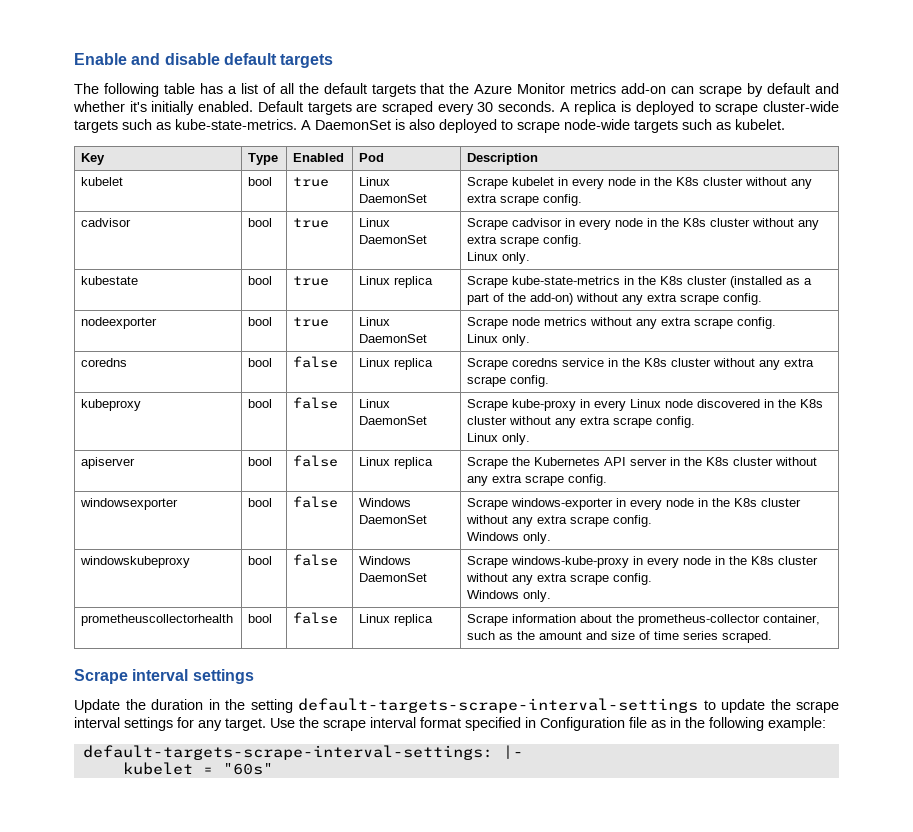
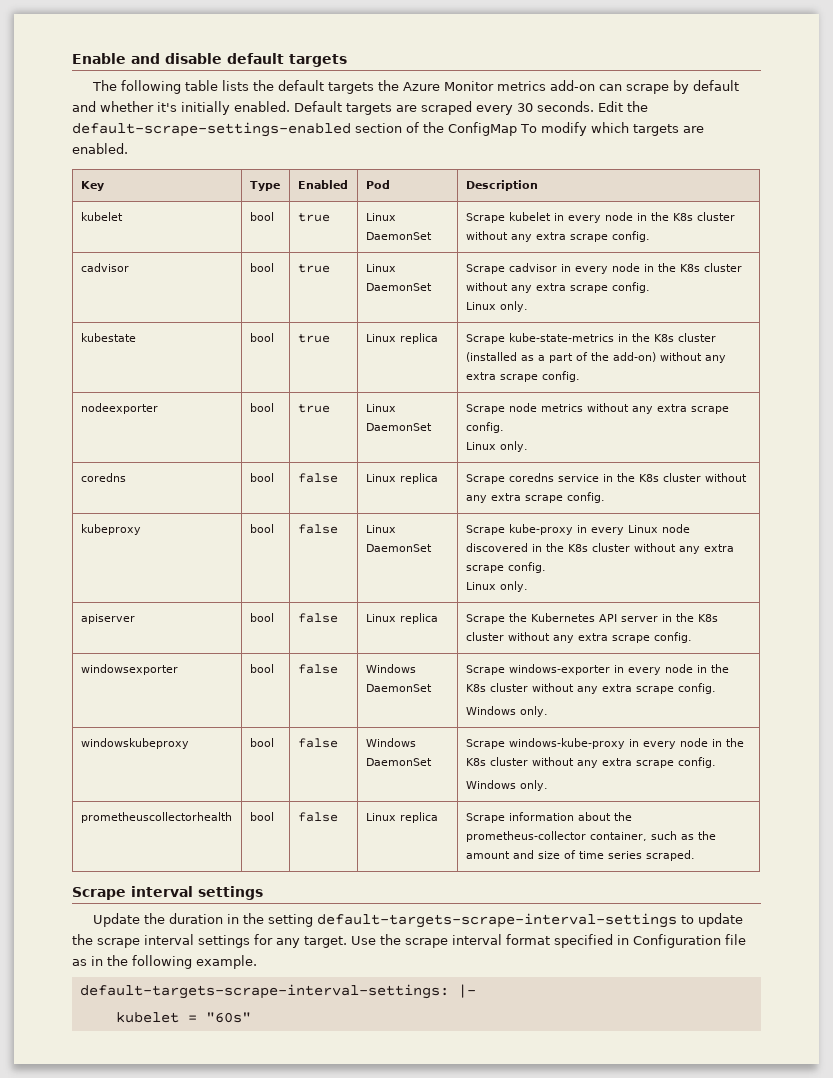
[199,83,294,94] has a list of all -> [221,80,249,91] lists
[420,83,445,94] that -> (374, 88) none
[559,101,840,115] [74,119,785,133] A replica is deployed to scrape cluster-wide targets such as kube-state-metrics. A DaemonSet is also deployed to scrape node-wide targets such as kubelet. -> [598,101,648,112] [72,122,704,137] [72,143,128,154] Edit the default-scrape-settings-enabled section of the ConfigMap To modify which targets are enabled.
[768,717,826,731] example: -> [196,955,257,969] example.

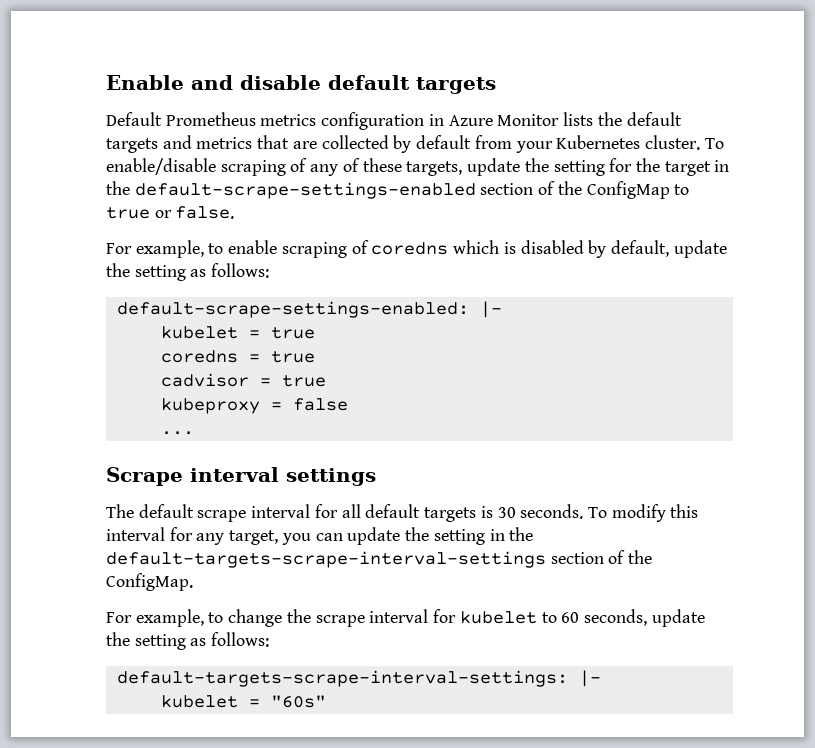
[91,80,739,94] [72,101,623,115] The following table lists the default targets the Azure Monitor metrics add-on can scrape by default and whether it's initially enabled. Default targets are scraped every 30 seconds. Edit -> [106,112,682,130] [106,135,724,153] [106,158,730,176] Default Prometheus metrics configuration in Azure Monitor lists the default targets and metrics that are collected by default from your Kubernetes cluster. To enable/disable scraping of any of these targets, update the setting for the target in
[520,122,704,136] [72,143,128,154] [80,181,104,191] [249,181,280,191] [297,180,348,189] [365,180,390,189] [465,180,538,191] [80,212,123,221] [249,212,274,221] [297,213,330,222] [365,213,396,221] [365,232,432,240] [465,212,735,223] [465,231,650,242] [80,263,129,272] [249,263,274,272] [297,264,330,273] [365,264,396,272] [365,283,432,291] [465,263,742,274] [465,282,650,293] [465,301,528,312] [80,333,136,342] [249,333,274,342] [297,334,330,343] [365,333,438,344] [465,333,716,344] [465,352,726,363] [465,371,580,382] [80,403,158,414] [249,403,274,412] [297,404,330,413] [365,404,396,412] [365,423,432,431] [465,403,729,414] [465,422,504,433] [465,441,528,452] [80,473,126,482] [249,473,274,482] [297,473,338,483] [365,473,438,484] [465,473,747,484] [465,492,605,503] [80,524,141,535] [249,524,274,533] [297,524,338,534] [365,525,396,533] [365,544,432,552] [465,524,690,535] [465,543,734,554] [465,562,546,573] [465,581,528,592] [80,614,135,624] [249,613,274,622] [297,613,338,623] [365,613,438,624] [465,613,718,624] [465,632,692,643] [80,664,178,675] [249,664,274,673] [297,664,338,674] [365,664,416,673] [365,684,432,692] [465,664,729,675] [465,683,716,694] [465,706,548,717] [80,738,189,749] [249,738,274,747] [297,738,338,748] [365,738,416,747] [365,758,432,766] [465,738,744,749] [465,757,716,768] [465,780,548,791] [80,812,232,823] [249,812,274,821] [297,812,338,822] [365,812,438,823] [465,812,632,823] [465,831,716,842] [465,850,695,861] [72,886,263,900] [92,913,743,928] [72,934,746,948] [72,955,257,969] To modify which targets are enabled. // Key | Type | Enabled | Pod | Description // kubelet | bool | true | Linux DaemonSet | Scrape kubelet in every node in the K8s cluster without any extra scrape config. // cadvisor | bool | true | Linux DaemonSet | Scrape cadvisor in every node in the K8s cluster without any extra scrape config. // Linux only. // kubestate | bool | true | Linux replica | Scrape kube-state-metrics in the K8s cluster (installed as a part of the add-on) without any extra scrape config. // nodeexporter | bool | true | Linux DaemonSet | Scrape node metrics without any extra scrape config. // Linux only. // coredns | bool | false | Linux replica | Scrape coredns service in the K8s cluster without any extra scrape config. // kubeproxy | bool | false | Linux DaemonSet | Scrape kube-proxy in every Linux node discovered in the K8s cluster without any extra scrape config. // Linux only. // apiserver | bool | false | Linux replica | Scrape the Kubernetes API server in the K8s cluster without any extra scrape config. // windowsexporter | bool | false | Windows DaemonSet | Scrape windows-exporter in every node in the K8s cluster without any extra scrape config. // Windows only. // windowskubeproxy | bool | false | Windows DaemonSet | Scrape windows-kube-proxy in every node in the K8s cluster without any extra scrape config. // Windows only. // prometheuscollectorhealth | bool | false | Linux replica | Scrape information about the prometheus-collector container, such as the amount and size of time series scraped. // Scrape interval settings // Update the duration in the setting default-targets-scrape-interval-settings to update the scrape interval settings for any target. Use the scrape interval format specified in Configuration file as in the following example. -> [674,184,690,195] [106,206,235,219] [106,240,727,258] [106,263,270,281] [116,301,502,318] [160,326,315,339] [160,350,315,363] [160,373,326,387] [160,398,348,414] [160,431,194,435] [106,467,376,486] [106,504,699,522] [106,527,534,545] [106,550,653,568] [106,573,193,591] [106,609,705,627] [106,632,270,650] to true or false. // For example, to enable scraping of coredns which is disabled by default, update the setting as follows: // default-scrape-settings-enabled: |- // kubelet = true // coredns = true // cadvisor = true // kubeproxy = false // ... // Scrape interval settings // The default scrape interval for all default targets is 30 seconds. To modify this interval for any target, you can update the setting in the default-targets-scrape-interval-settings section of the ConfigMap. // For example, to change the scrape interval for kubelet to 60 seconds, update the setting as follows:

